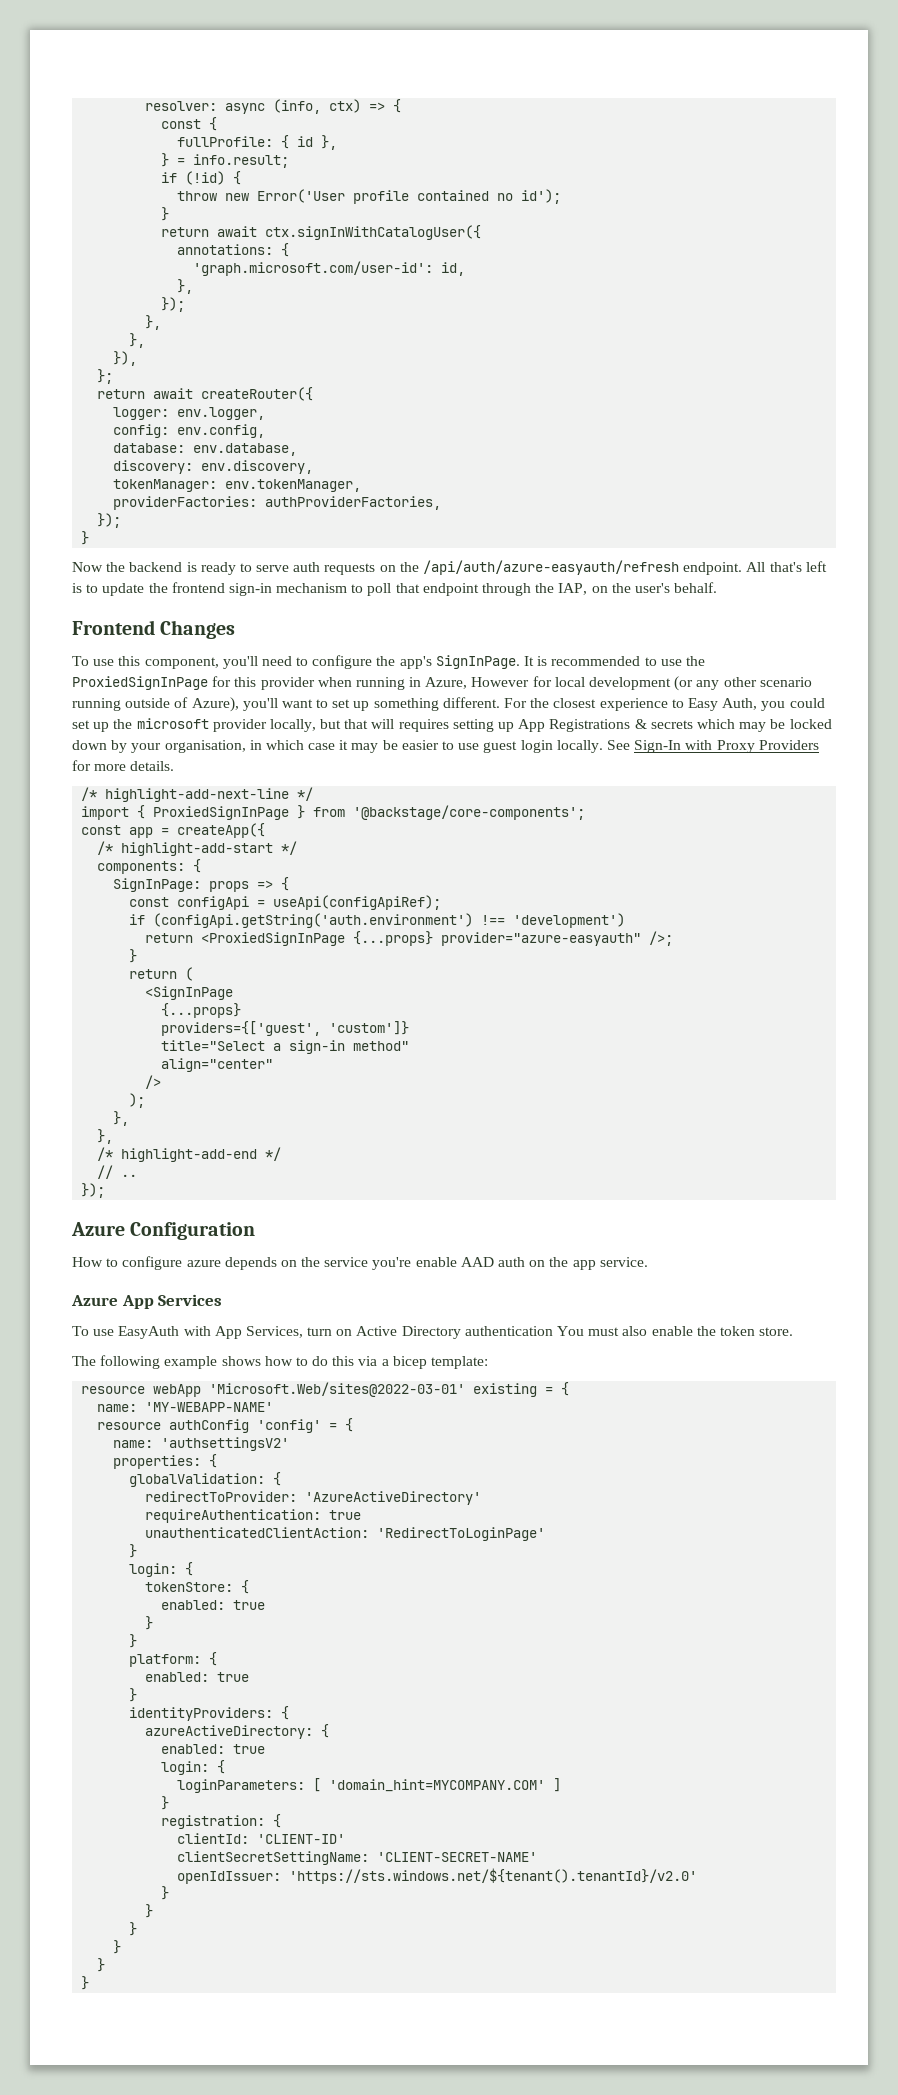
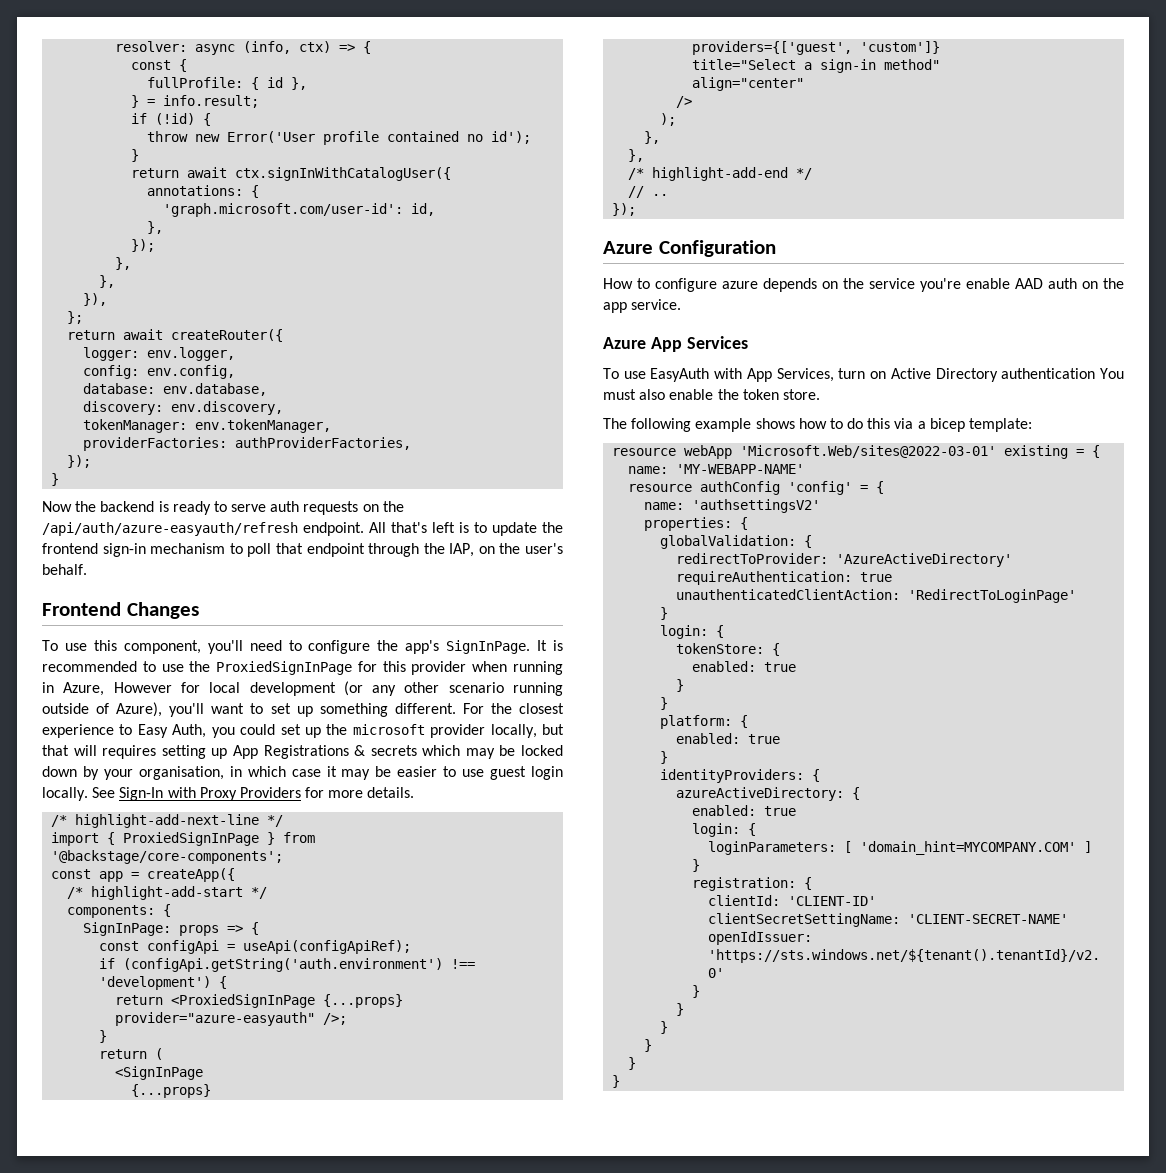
(626, 920) none -> [219,976,228,989] {

